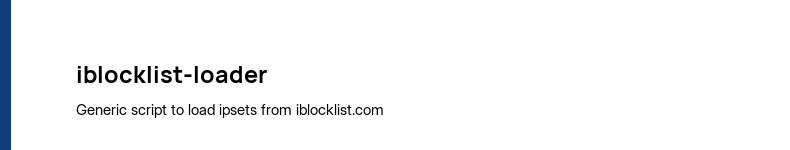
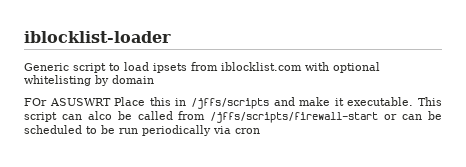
(385, 109) none -> [305,62,380,73] [24,75,154,86] [24,97,443,109] [24,111,443,123] [24,125,260,136] with optional whitelisting by domain // FOr ASUSWRT Place this in /jffs/scripts and make it executable. This script can alco be called from /jffs/scripts/firewall-start or can be scheduled to be run periodically via cron

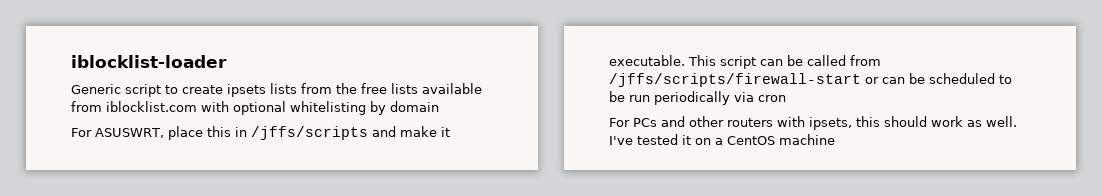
[124,62,187,73] load ipsets -> [182,83,482,97] create ipsets lists from the free lists available
[24,97,146,106] FOr ASUSWRT Place -> [71,126,203,140] For ASUSWRT, place
[87,111,112,120] alco -> (783, 62) none
(260, 131) none -> [609,116,1017,130] [609,134,835,145] // For PCs and other routers with ipsets, this should work as well. I've tested it on a CentOS machine

